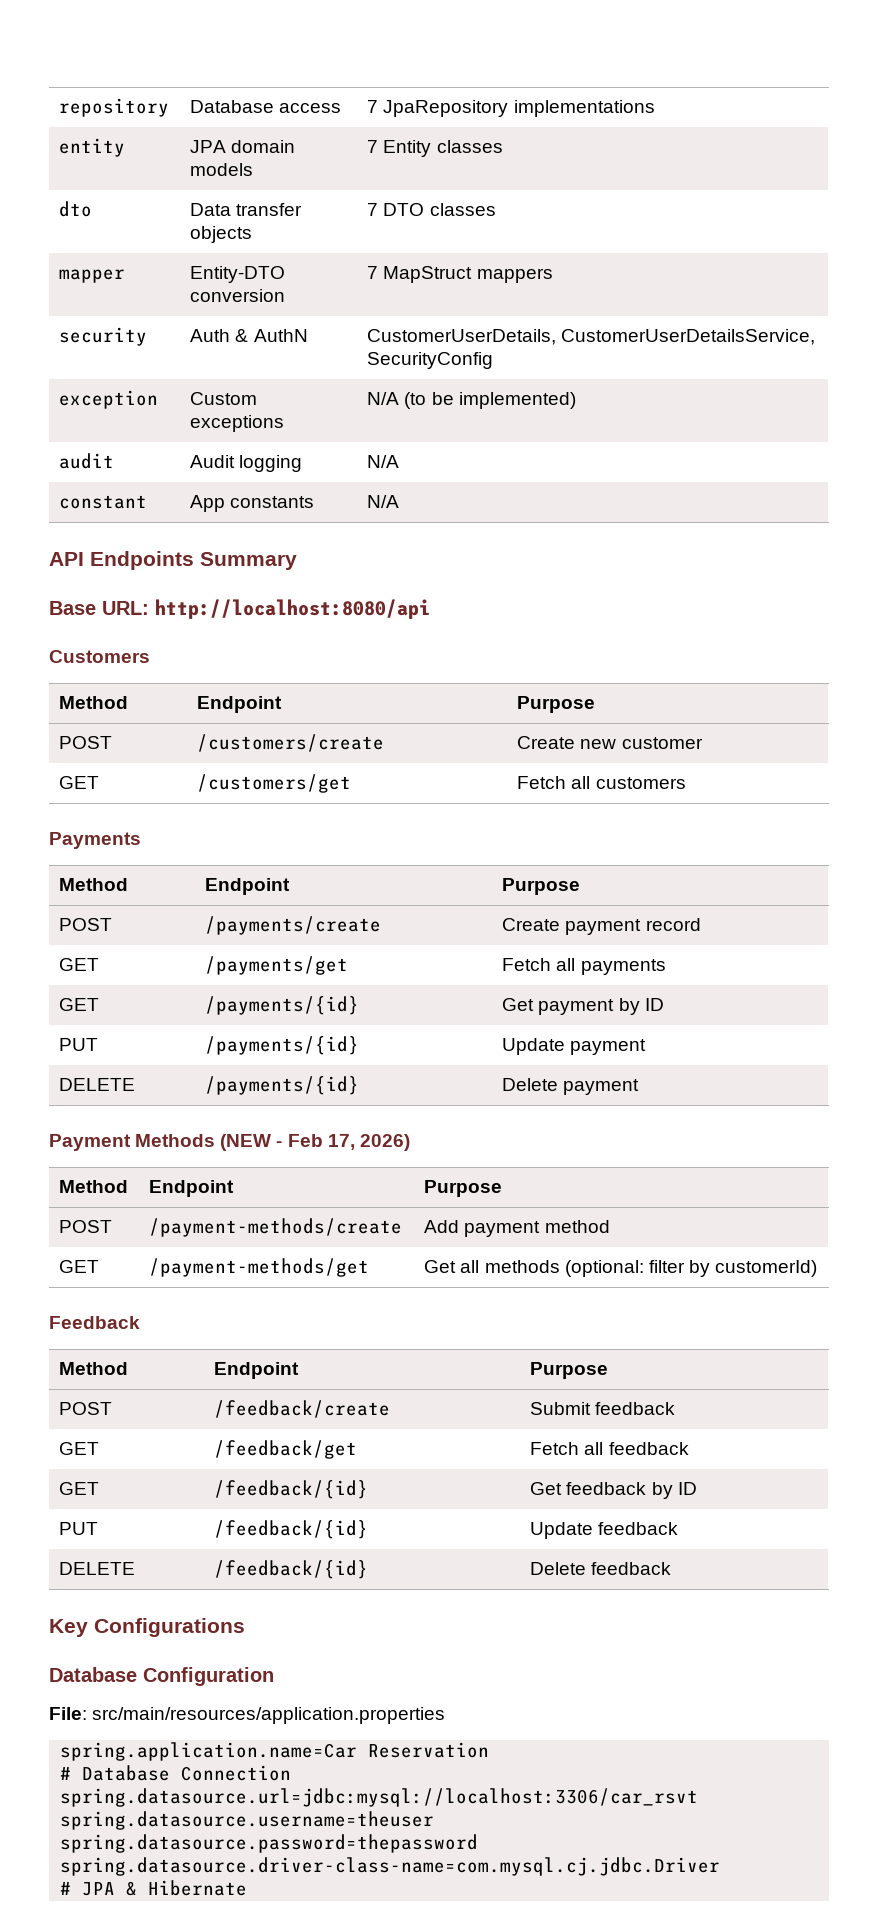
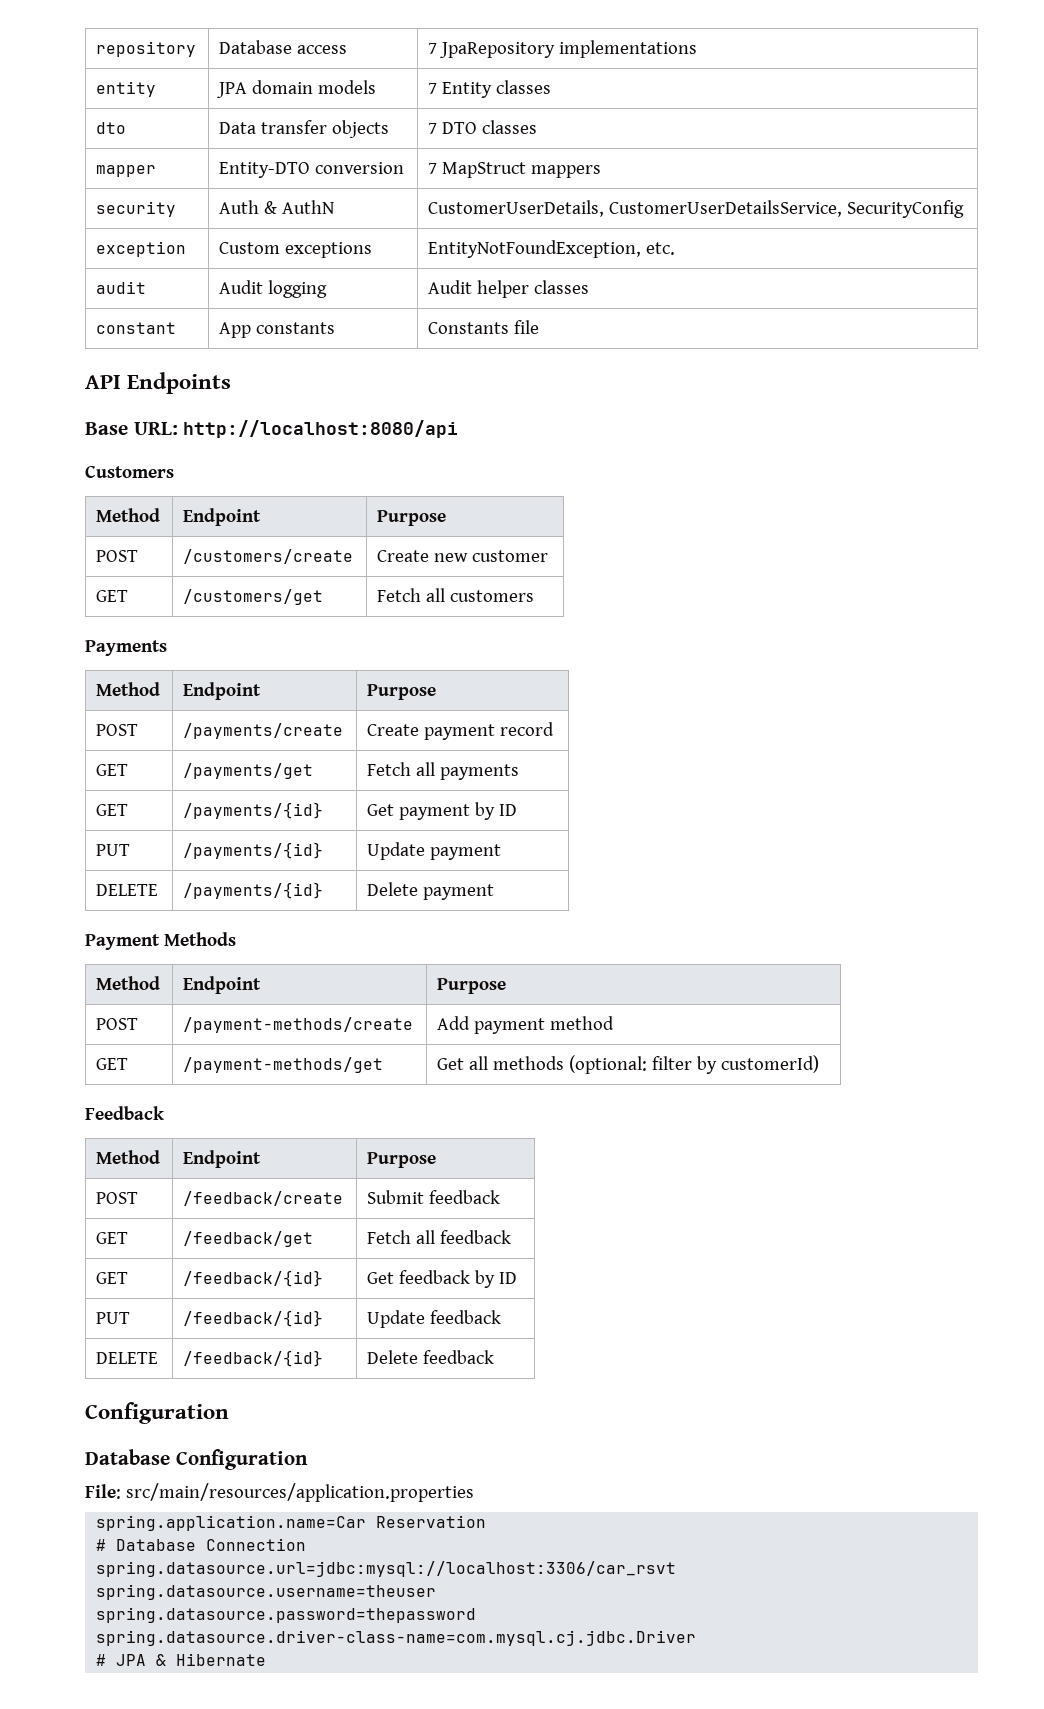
[367,392,576,409] N/A (to be implemented) -> [428,240,676,258] EntityNotFoundException, etc.
[367,455,400,468] N/A -> [428,280,590,298] Audit helper classes
[367,495,400,508] N/A -> [428,320,540,334] Constants file
[200,552,297,570] Summary -> (232, 383) none
[220,1134,410,1151] (NEW - Feb 17, 2026) -> (236, 939) none
[49,1618,245,1637] Key Configurations -> [85,1402,229,1424] Configuration

